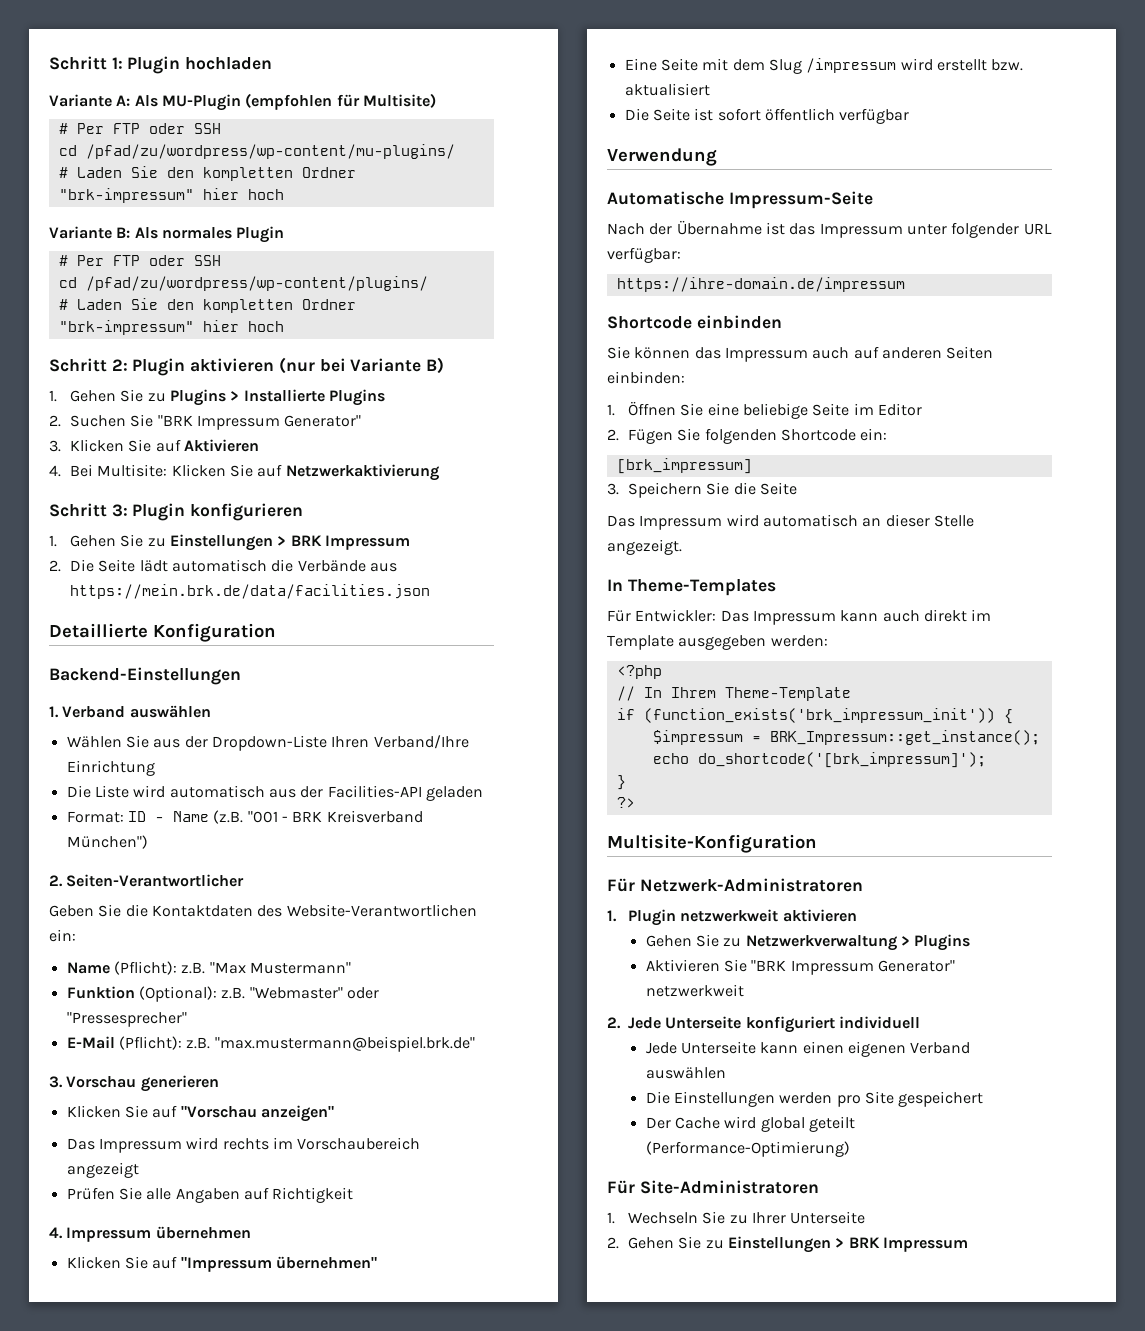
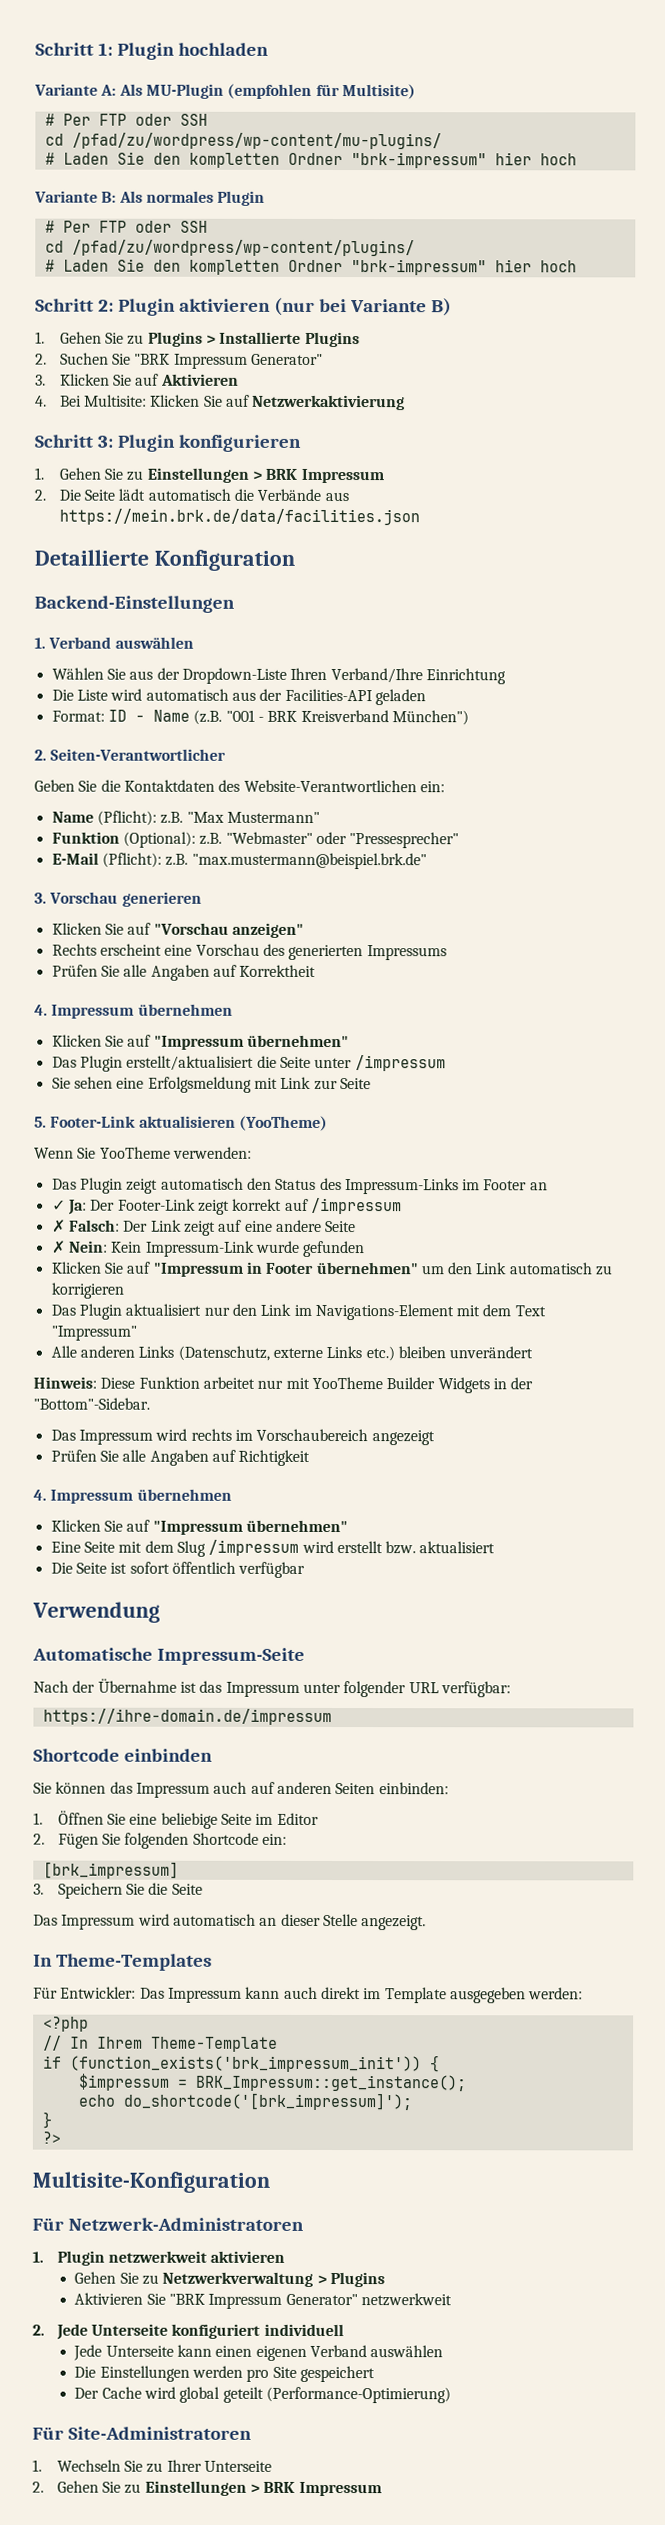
(334, 1113) none -> [51,943,447,961] [51,964,317,981] [34,1003,233,1019] [51,1034,349,1050] [51,1055,446,1072] [51,1076,371,1093] [34,1115,328,1131] [34,1146,252,1159] [51,1177,548,1195] [51,1197,402,1215] [51,1219,357,1236] [51,1240,366,1258] [50,1261,613,1277] [50,1282,124,1299] [50,1303,546,1321] [50,1325,137,1341] [50,1345,534,1362] [33,1376,534,1394] [33,1397,150,1410] // Rechts erscheint eine Vorschau des generierten Impressums // Prüfen Sie alle Angaben auf Korrektheit // 4. Impressum übernehmen // Klicken Sie auf "Impressum übernehmen" // Das Plugin erstellt/aktualisiert die Seite unter /impressum // Sie sehen eine Erfolgsmeldung mit Link zur Seite // 5. Footer-Link aktualisieren (YooTheme) // Wenn Sie YooTheme verwenden: // Das Plugin zeigt automatisch den Status des Impressum-Links im Footer an // ✓ Ja: Der Footer-Link zeigt korrekt auf /impressum // ✗ Falsch: Der Link zeigt auf eine andere Seite // ✗ Nein: Kein Impressum-Link wurde gefunden // Klicken Sie auf "Impressum in Footer übernehmen" um den Link automatisch zu korrigieren // Das Plugin aktualisiert nur den Link im Navigations-Element mit dem Text "Impressum" // Alle anderen Links (Datenschutz, externe Links etc.) bleiben unverändert // Hinweis: Diese Funktion arbeitet nur mit YooTheme Builder Widgets in der "Bottom"-Sidebar.

